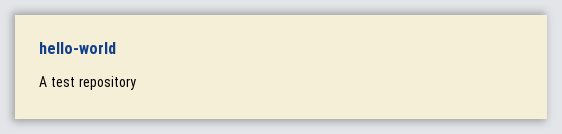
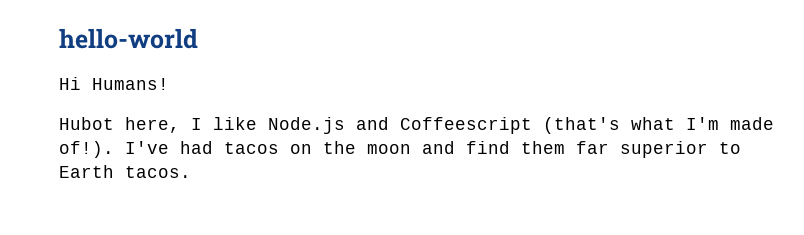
[39,76,136,90] A test repository -> [59,77,169,90] [59,117,774,134] [59,141,741,158] [59,165,191,178] Hi Humans! // Hubot here, I like Node.js and Coffeescript (that's what I'm made of!). I've had tacos on the moon and find them far superior to Earth tacos.

